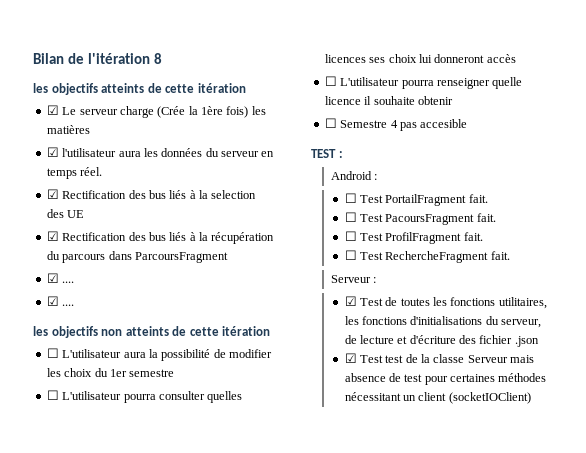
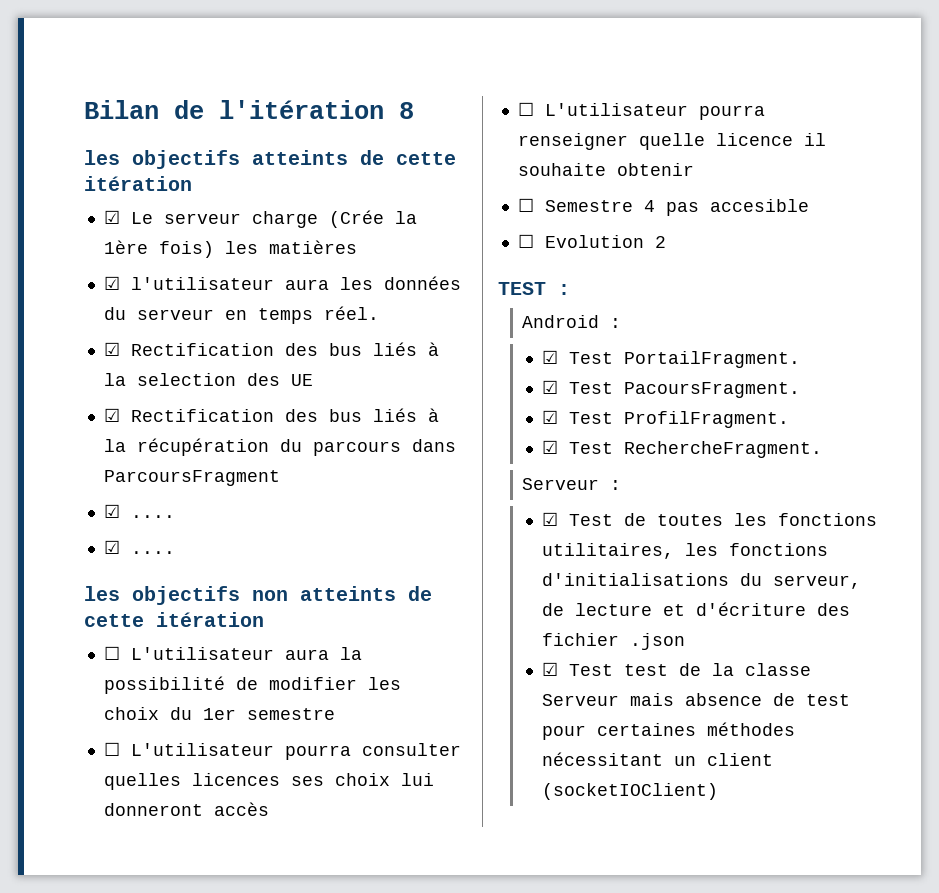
(468, 123) none -> [517,234,666,248] // ☐ Evolution 2
[344,193,488,206] [344,212,496,225] [344,231,483,244] [344,250,510,263] ☐ Test PortailFragment fait. // ☐ Test PacoursFragment fait. // ☐ Test ProfilFragment fait. // ☐ Test RechercheFragment fait. -> [542,350,801,368] [542,380,801,398] [542,410,790,428] [542,440,823,458] ☑ Test PortailFragment. // ☑ Test PacoursFragment. // ☑ Test ProfilFragment. // ☑ Test RechercheFragment.

